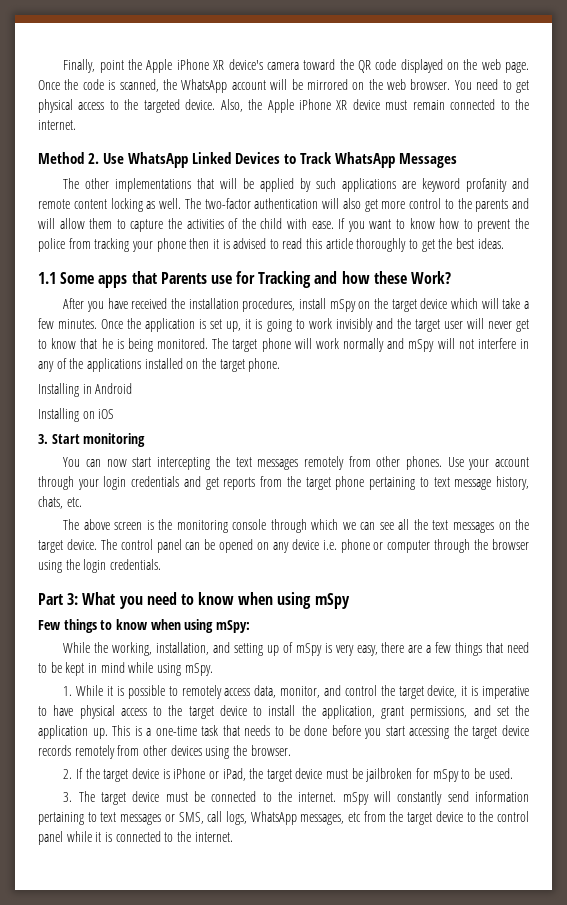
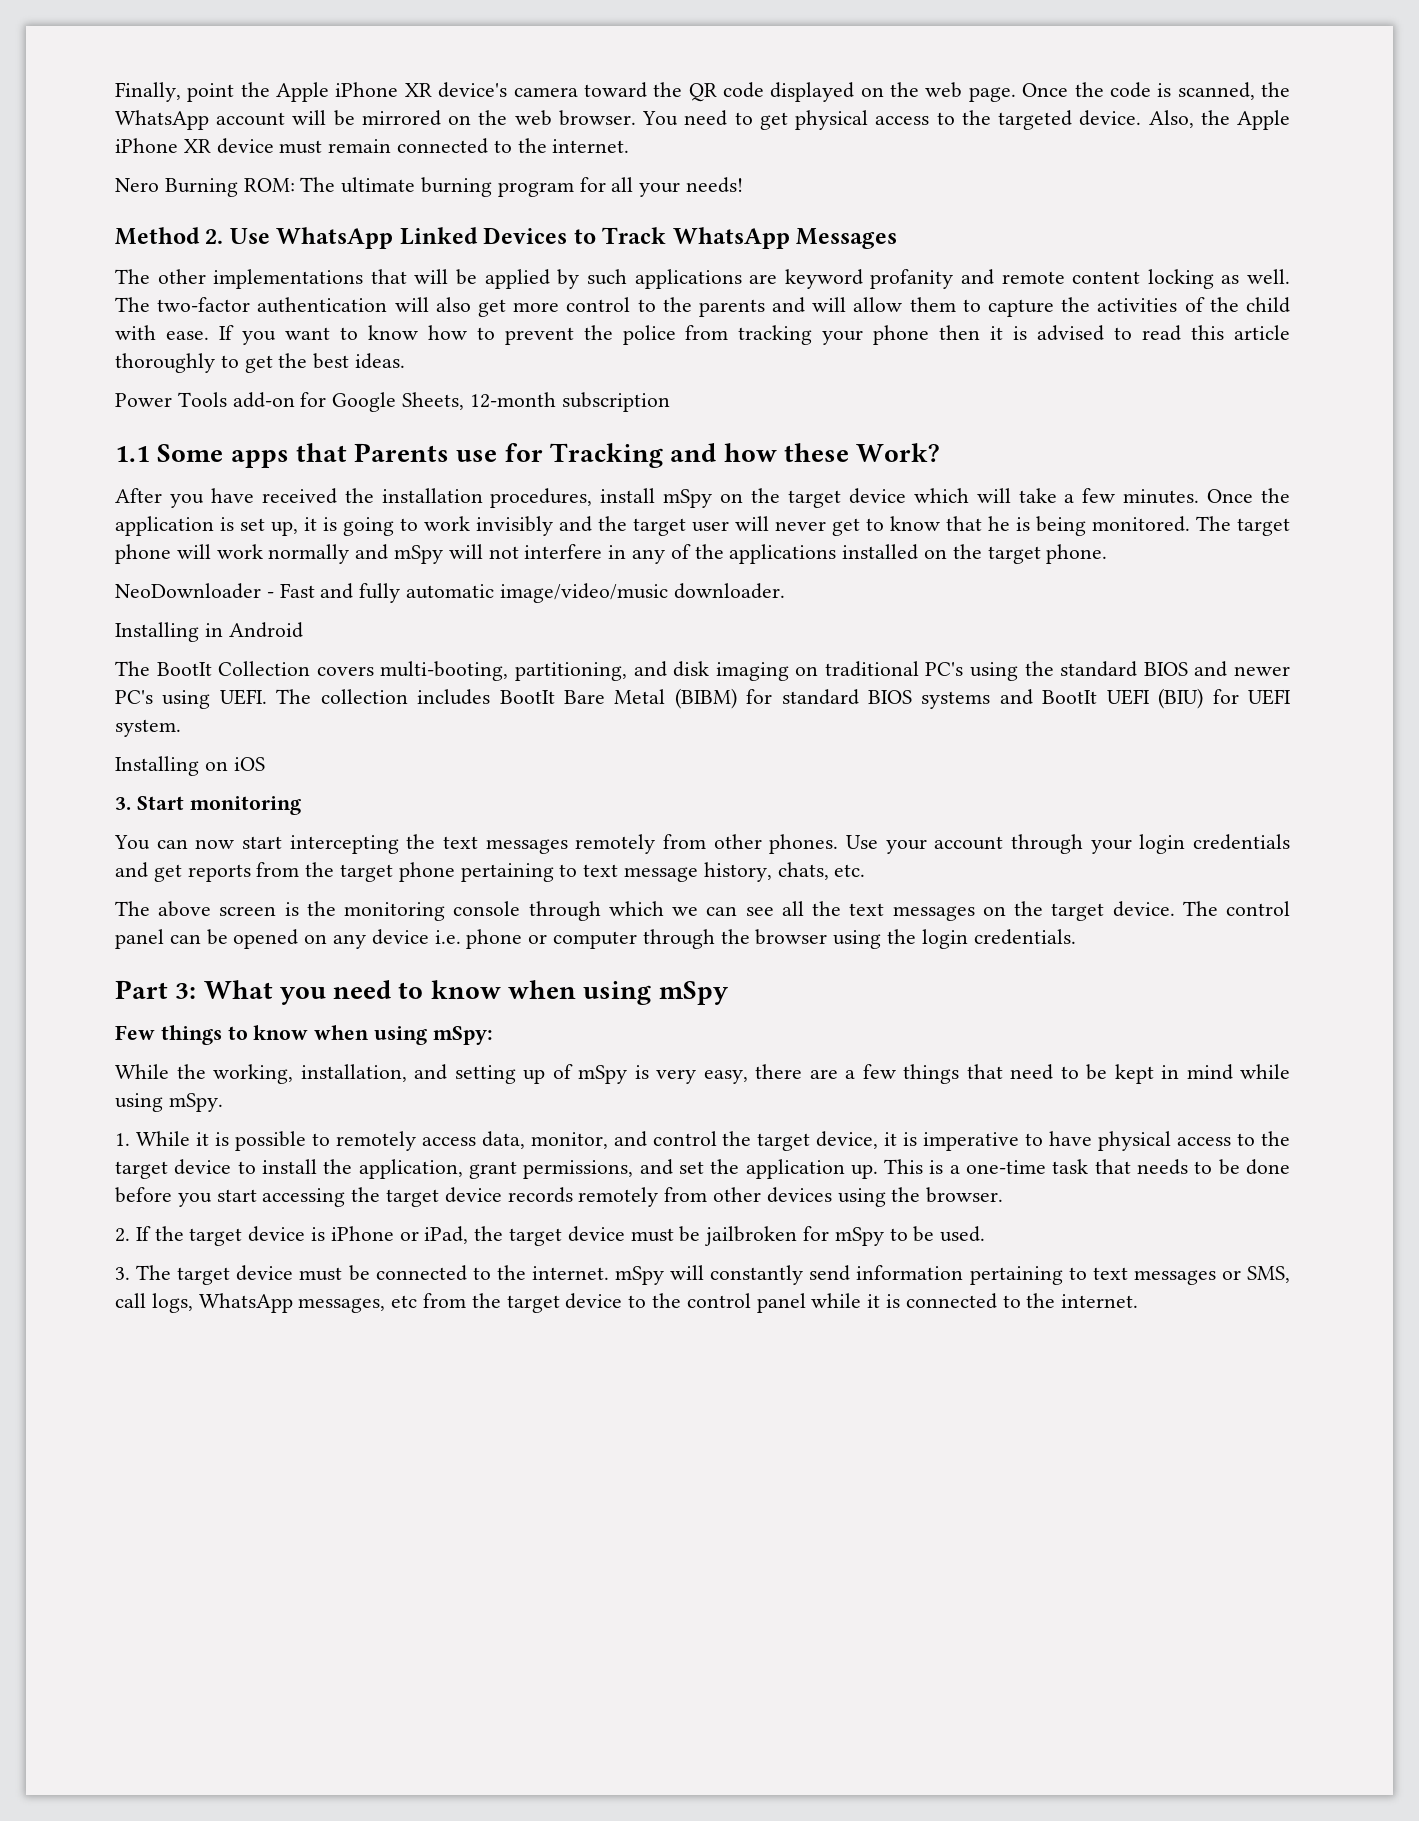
(76, 125) none -> [115,177,744,197] // Nero Burning ROM: The ultimate burning program for all your needs!
(504, 243) none -> [115,392,670,412] // Power Tools add-on for Google Sheets, 12-month subscription
[38,383,133,397] Installing in Android -> [115,583,785,603] [115,622,303,642] [115,661,1290,681] [115,688,1292,709] [115,719,181,737] NeoDownloader - Fast and fully automatic image/video/music downloader. // Installing in Android // The BootIt Collection covers multi-booting, partitioning, and disk imaging on traditional PC's using the standard BIOS and newer PC's using UEFI. The collection includes BootIt Bare Metal (BIBM) for standard BIOS systems and BootIt UEFI (BIU) for UEFI system.

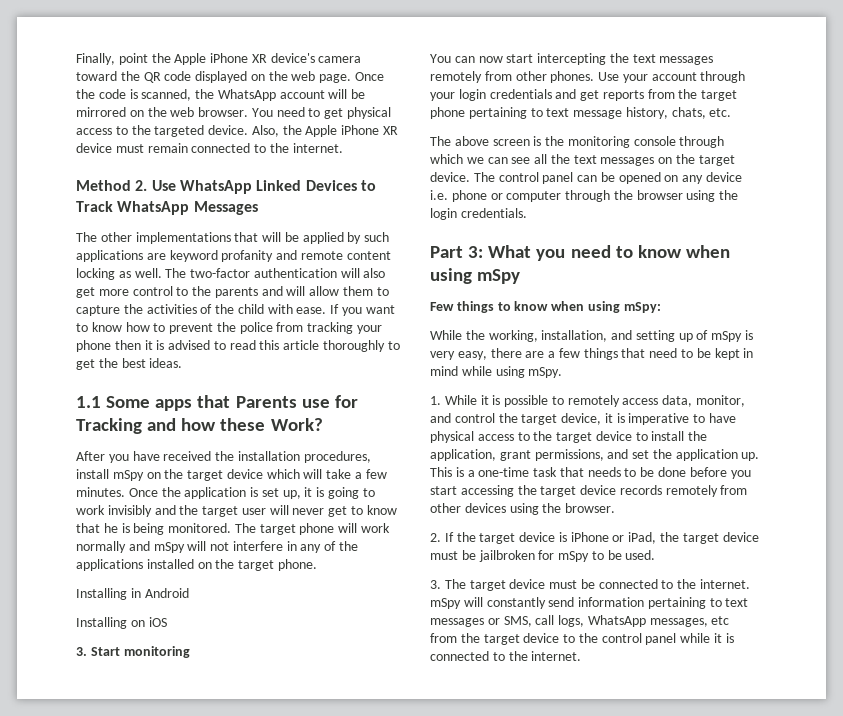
[115,177,744,197] // Nero Burning ROM: The ultimate burning program for all your needs! -> (343, 148) none
[115,392,670,412] // Power Tools add-on for Google Sheets, 12-month subscription -> (183, 363) none
[115,583,785,603] [115,622,303,642] [115,661,1290,681] [115,688,1292,709] [115,719,181,737] NeoDownloader - Fast and fully automatic image/video/music downloader. // Installing in Android // The BootIt Collection covers multi-booting, partitioning, and disk imaging on traditional PC's using the standard BIOS and newer PC's using UEFI. The collection includes BootIt Bare Metal (BIBM) for standard BIOS systems and BootIt UEFI (BIU) for UEFI system. -> [76,588,189,600] Installing in Android

